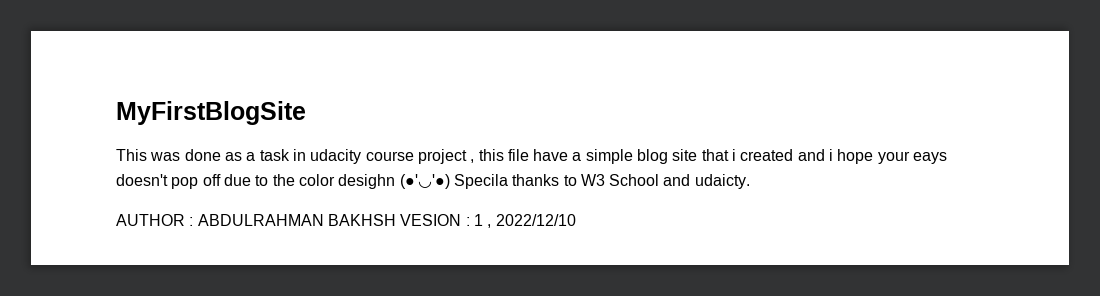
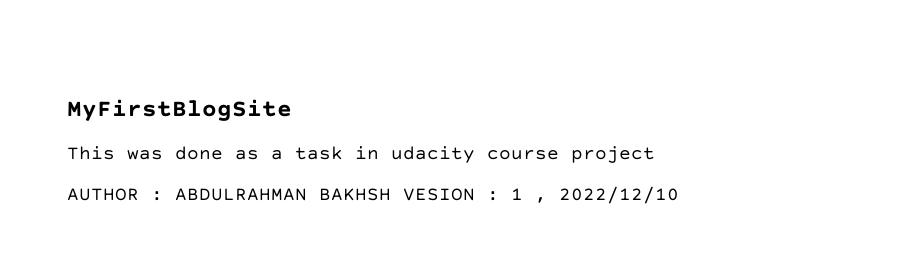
[470,149,948,164] [116,174,750,189] , this file have a simple blog site that i created and i hope your eays doesn't pop off due to the color desighn (●'◡'●) Specila thanks to W3 School and udaicty. -> (655, 154) none

